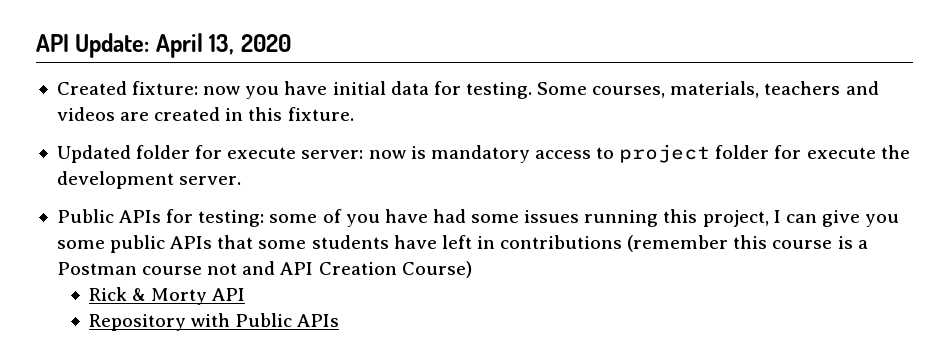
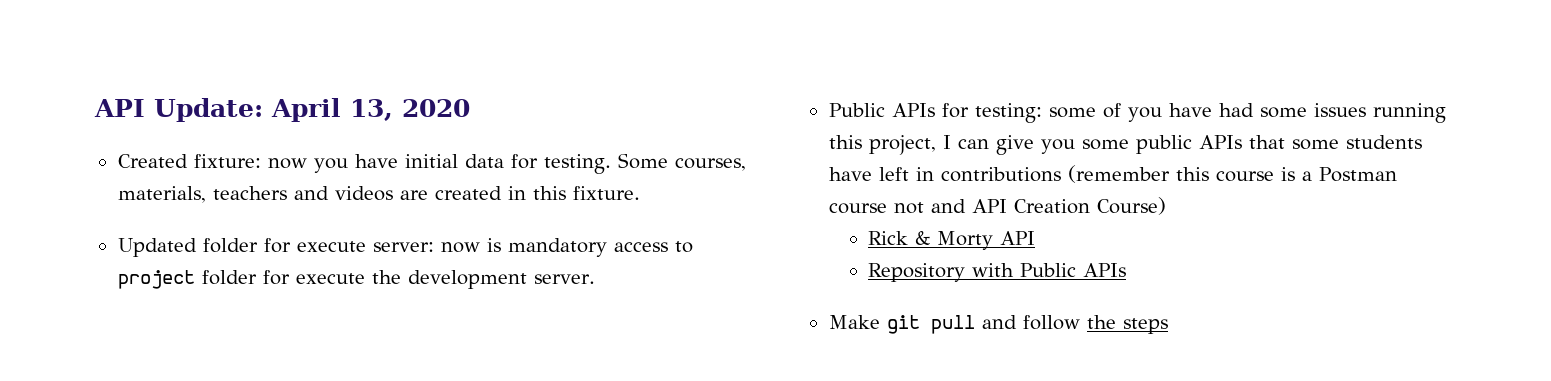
(340, 320) none -> [828,315,1168,334] // Make git pull and follow the steps

